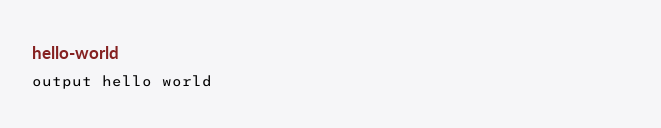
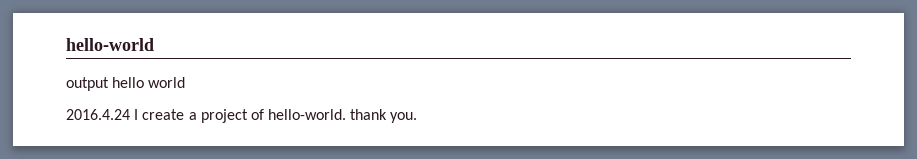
(212, 81) none -> [66,109,418,123] // 2016.4.24 I create a project of hello-world. thank you.

